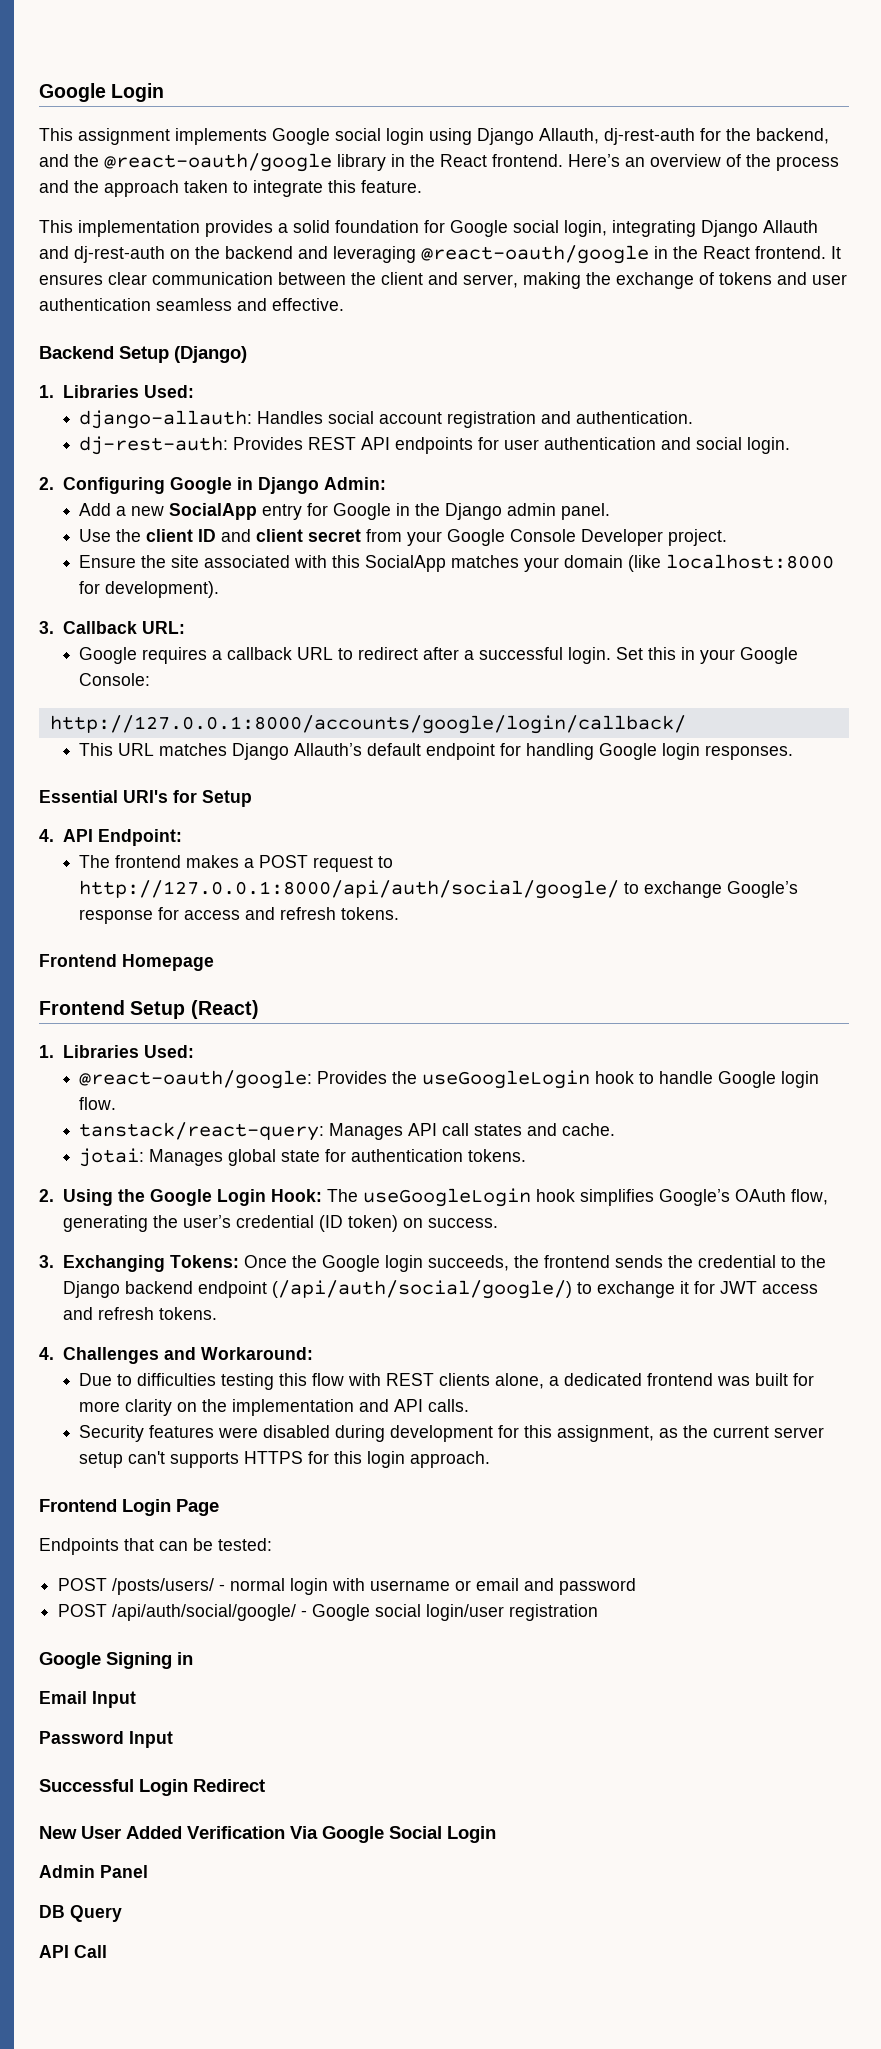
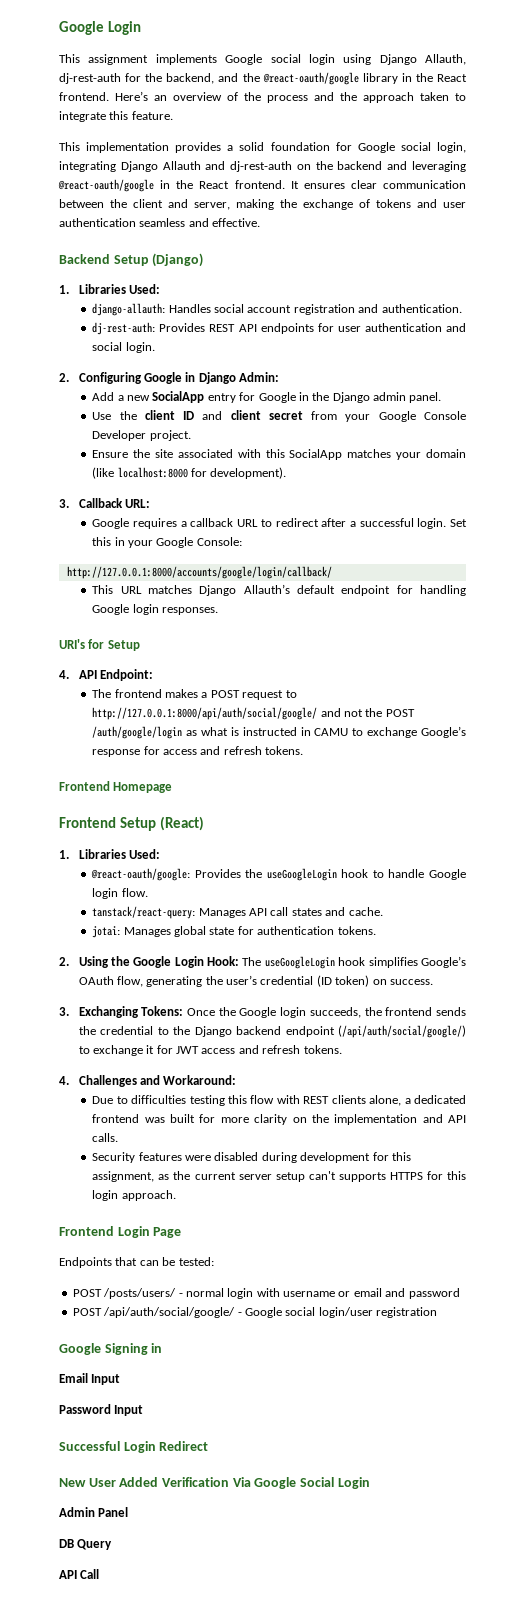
[39,790,118,803] Essential -> (219, 611) none
(620, 889) none -> [320,708,415,717] [92,726,349,739] and not the POST /auth/google/login as what is instructed in CAMU

